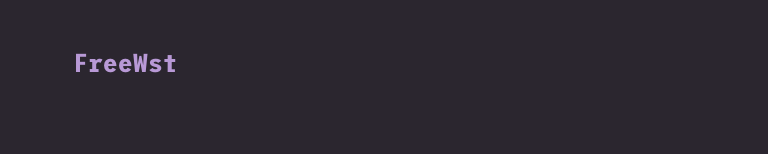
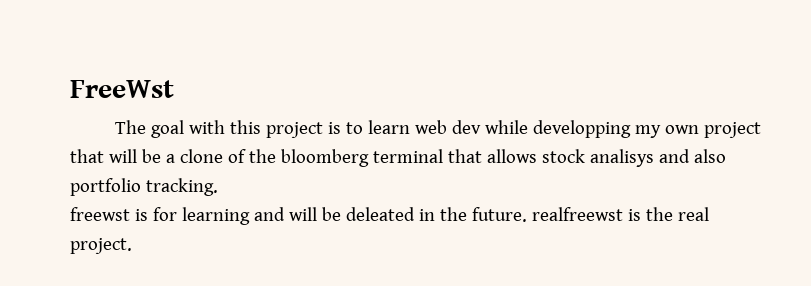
(178, 63) none -> [115,120,762,138] [70,149,726,167] [70,178,218,196] [70,207,709,225] [70,238,132,254] // The goal with this project is to learn web dev while developping my own project that will be a clone of the bloomberg terminal that allows stock analisys and also portfolio tracking. // freewst is for learning and will be deleated in the future. realfreewst is the real project.

